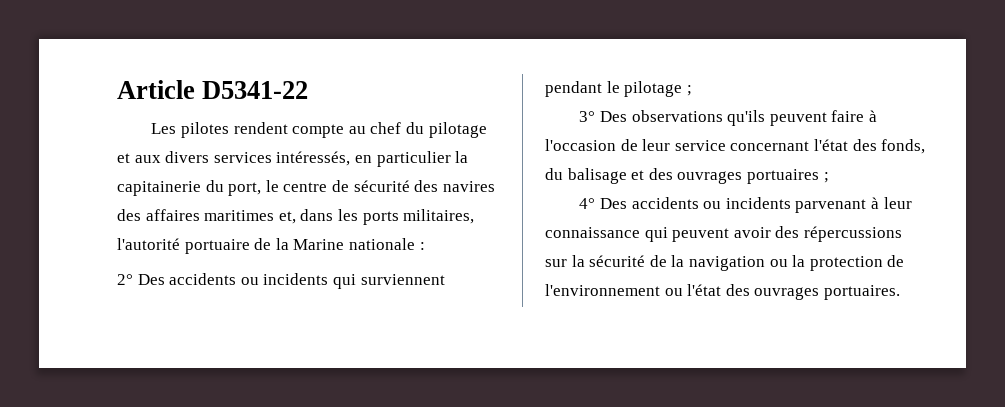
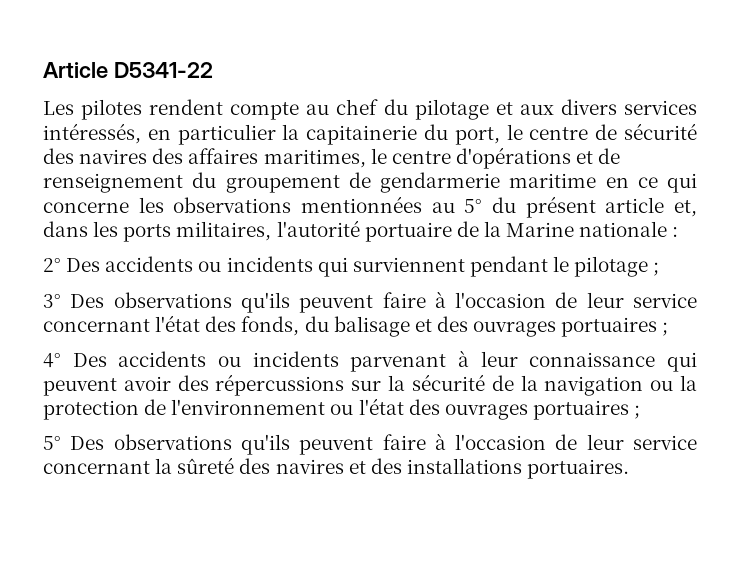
[204,210,275,221] maritimes -> [263,147,621,169] [43,172,697,193] [43,196,665,218] maritimes, le centre d'opérations et de renseignement du groupement de gendarmerie maritime en ce qui concerne les observations mentionnées au 5° du présent article
(820, 293) none -> [532,400,641,420] [43,433,697,455] [43,457,522,474] portuaires ; // 5° Des observations qu'ils peuvent faire à l'occasion de leur service concernant la sûreté des navires et des installations

